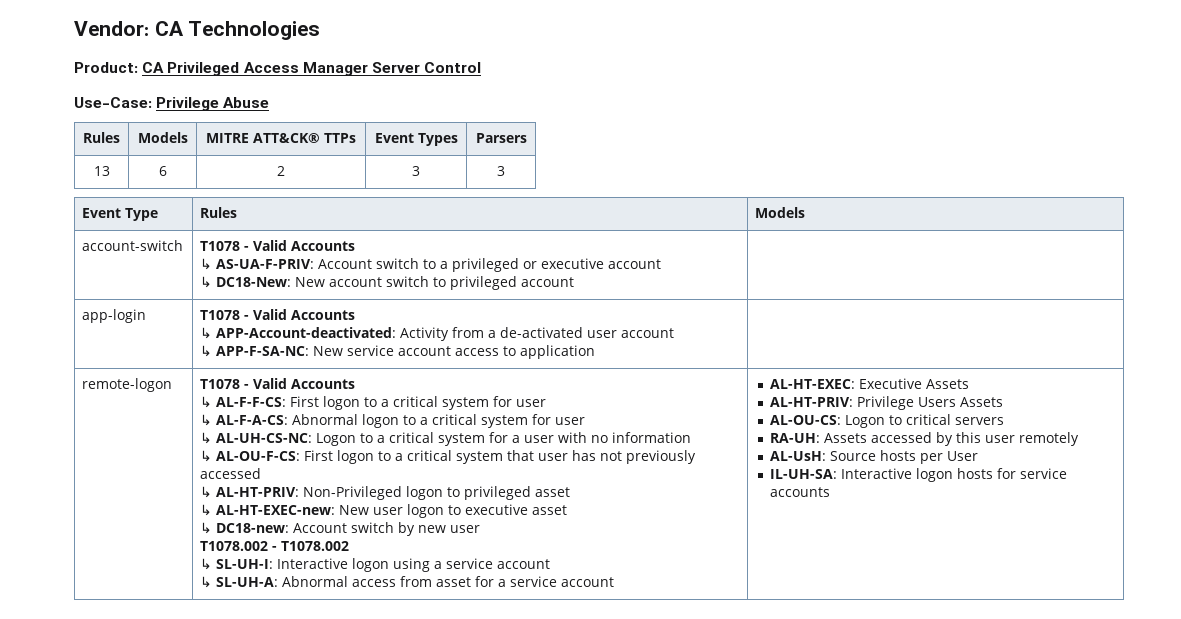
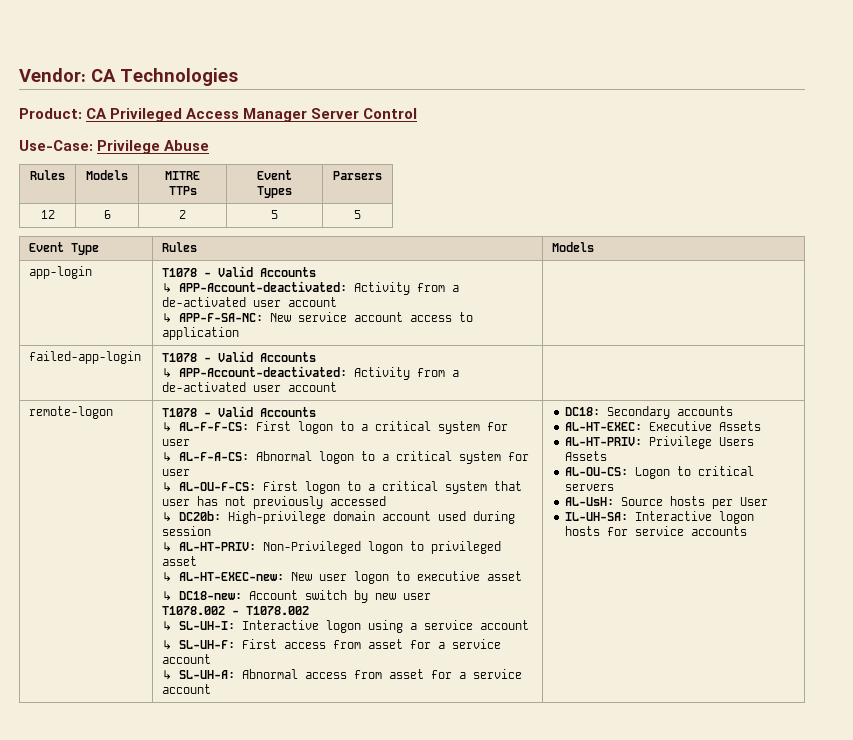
[253,133,321,143] ATT&CK® -> (200, 175) none
[93,166,110,176] 13 -> [40,210,55,219] 12
[412,166,420,176] [497,166,505,176] 3 | 3 -> [271,210,278,219] [354,210,361,219] 5 | 5
[82,240,184,251] [200,240,356,251] [200,258,662,272] [200,276,575,290] // account-switch | T1078 - Valid Accounts // ↳ AS-UA-F-PRIV: Account switch to a privileged or executive account // ↳ DC18-New: New account switch to privileged account | -> (595, 247) none
(596, 352) none -> [29,351,142,364] [162,351,317,362] [162,366,460,380] [162,382,338,392] // failed-app-login | T1078 - Valid Accounts // ↳ APP-Account-deactivated: Activity from a de-activated user account |
[200,432,692,446] // ↳ AL-UH-CS-NC: Logon to a critical system for a user with no information -> (191, 472) none
(262, 473) none -> [162,511,516,524] [162,526,212,536] // ↳ DC20b: High-privilege domain account used during session
(551, 564) none -> [162,639,502,650] [162,654,212,664] // ↳ SL-UH-F: First access from asset for a service account
(615, 582) none -> [565,406,734,419] DC18: Secondary accounts //
[770,432,1080,446] // RA-UH: Assets accessed by this user remotely -> (615, 487) none

